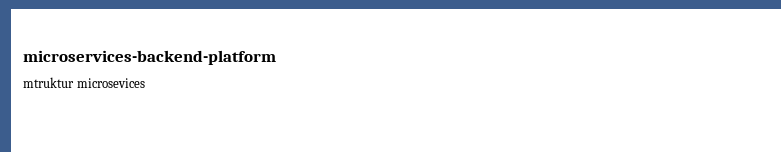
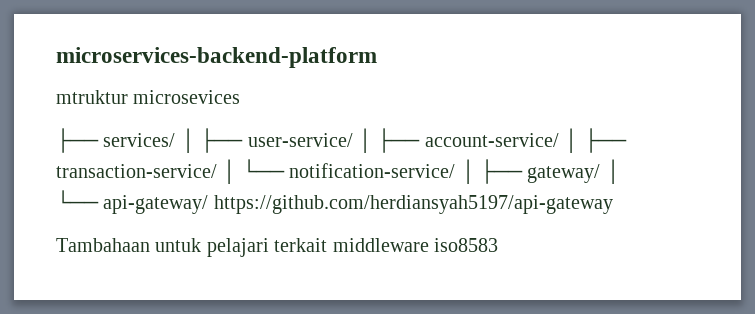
(145, 83) none -> [56,128,627,153] [56,159,620,184] [56,190,613,214] [56,238,498,257] // ├── services/ │ ├── user-service/ │ ├── account-service/ │ ├── transaction-service/ │ └── notification-service/ │ ├── gateway/ │ └── api-gateway/ https://github.com/herdiansyah5197/api-gateway // Tambahaan untuk pelajari terkait middleware iso8583

